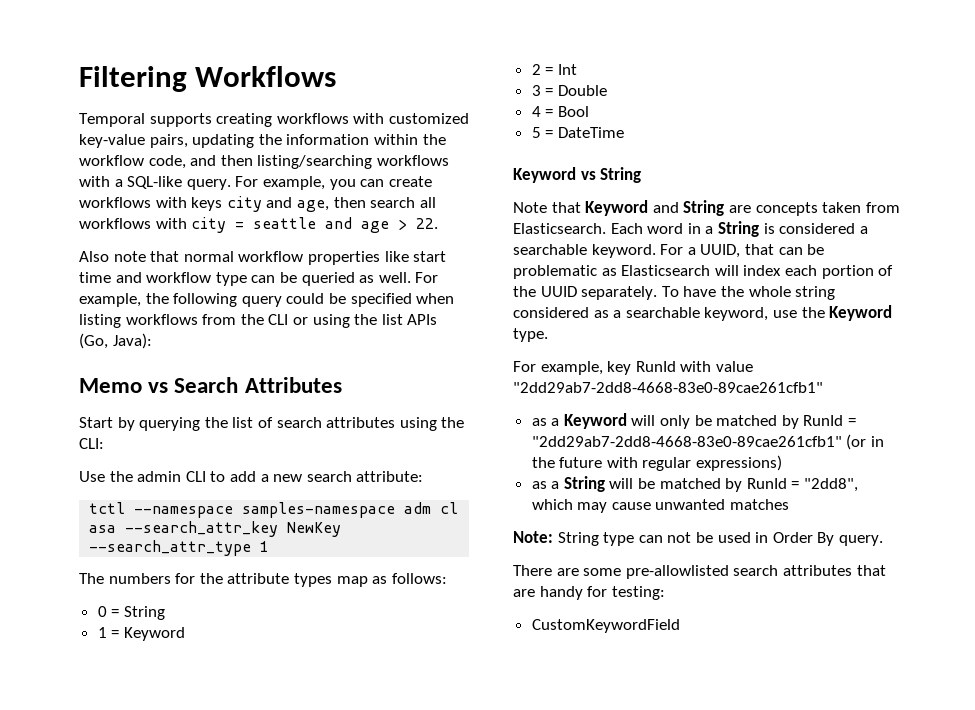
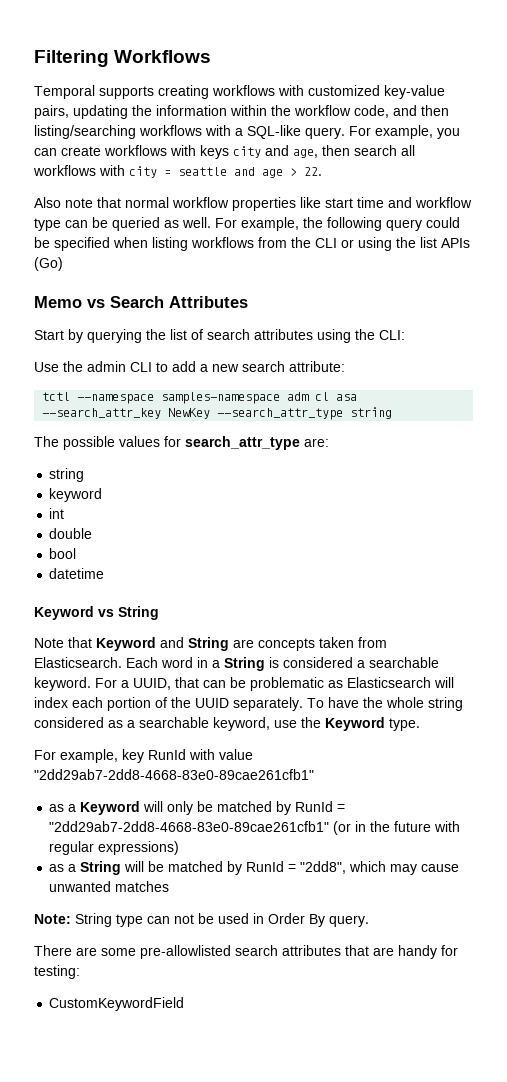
[79,333,152,349] (Go, Java): -> [34,257,63,271] (Go)
[260,541,270,552] 1 -> [350,407,393,419] string
[108,573,447,587] [97,606,165,620] [97,627,185,641] [531,64,577,75] [531,85,607,96] [531,106,589,117] [531,127,624,138] numbers for the attribute types map as follows: // 0 = String // 1 = Keyword // 2 = Int // 3 = Double // 4 = Bool // 5 = DateTime -> [63,436,329,450] [49,468,85,482] [49,488,103,502] [49,508,65,519] [49,528,93,539] [49,548,77,559] [49,568,105,579] possible values for search_attr_type are: // string // keyword // int // double // bool // datetime

